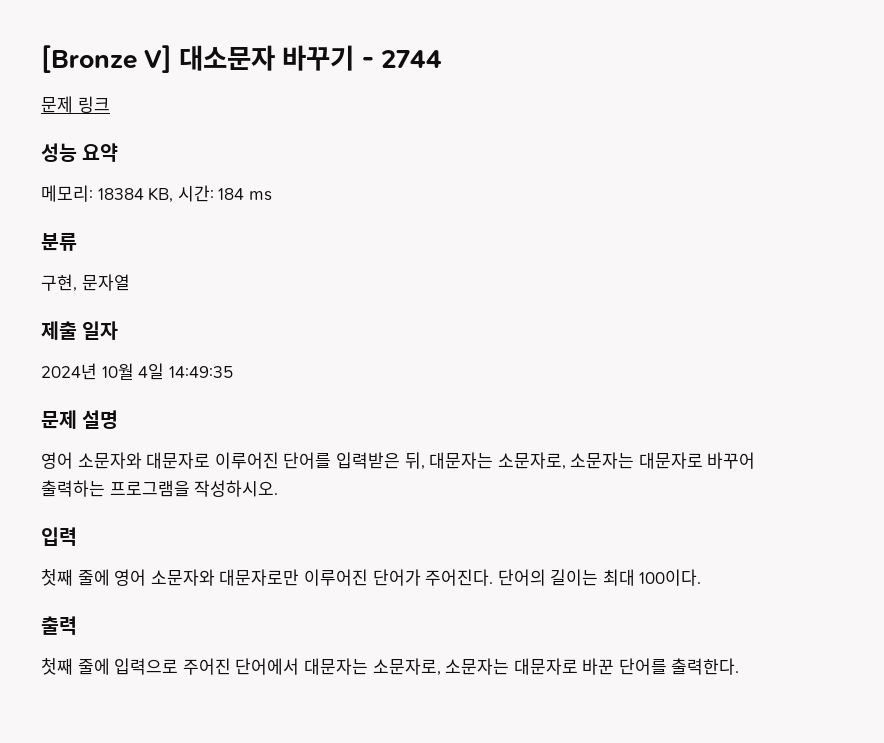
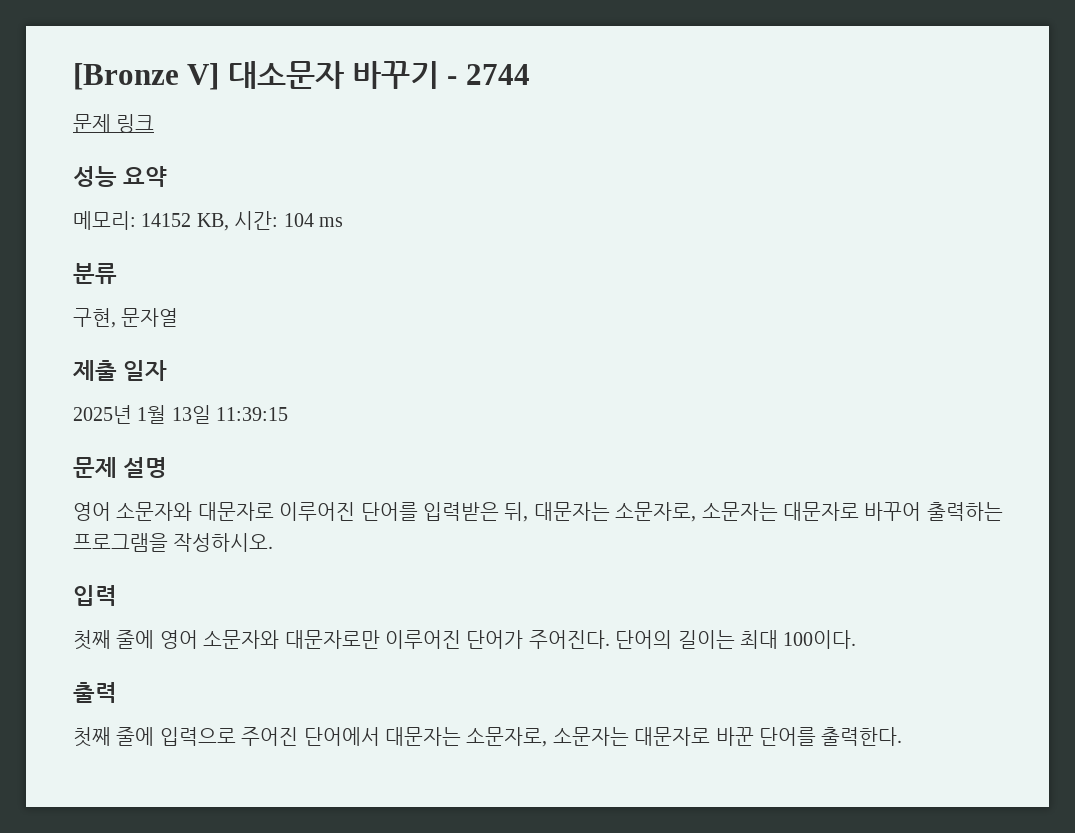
[97,188,144,200] 18384 -> [141,213,192,227] 14152
[218,188,245,200] 184 -> [283,213,314,227] 104
[41,363,233,380] 2024년 10월 4일 14:49:35 -> [73,405,289,424] 2025년 1월 13일 11:39:15

